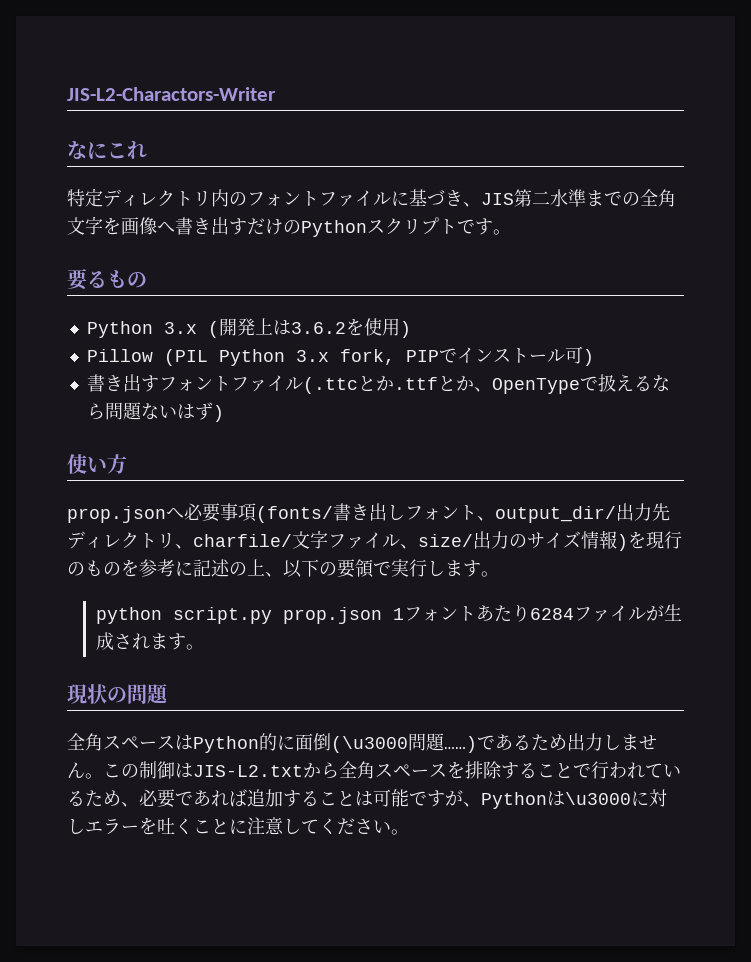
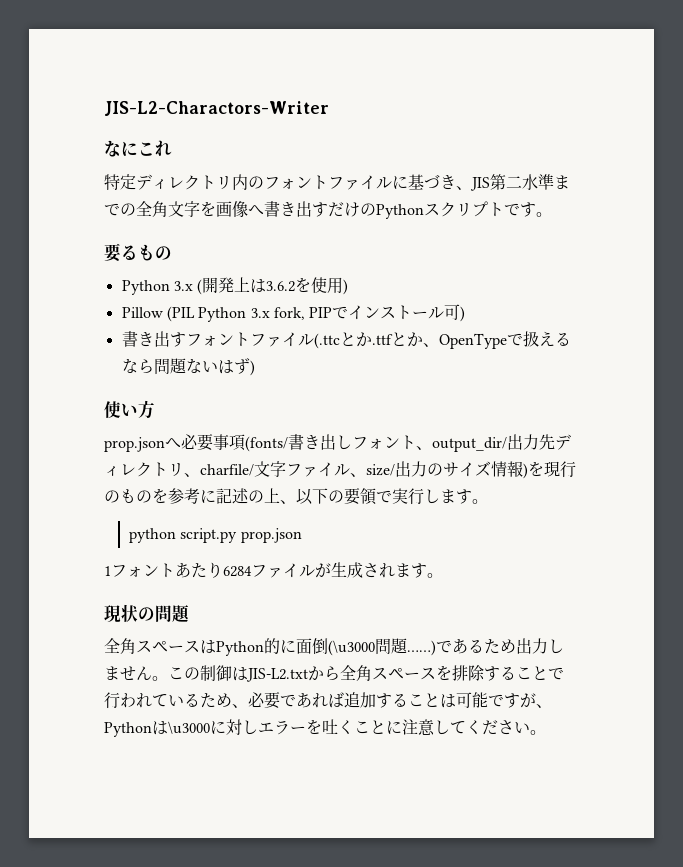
(382, 615) none -> (302, 535) //

